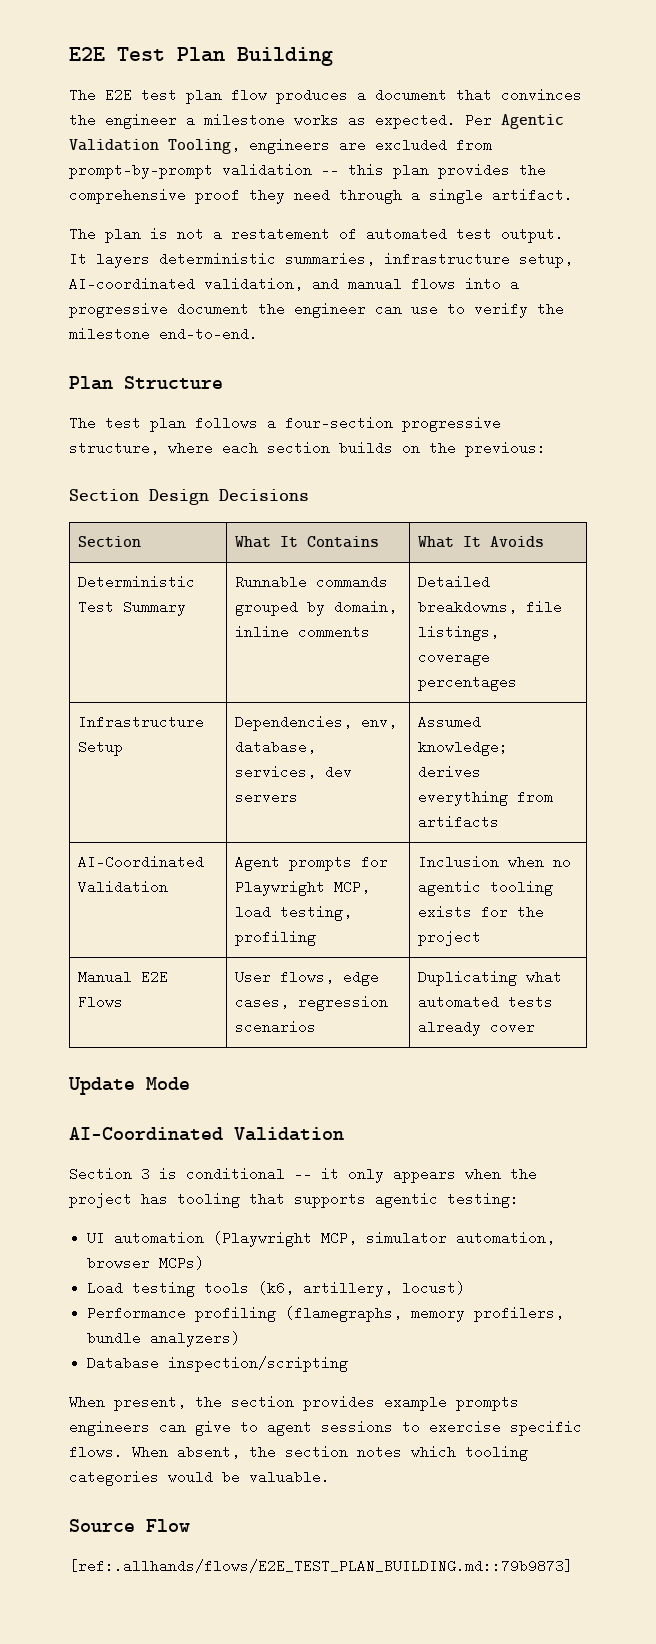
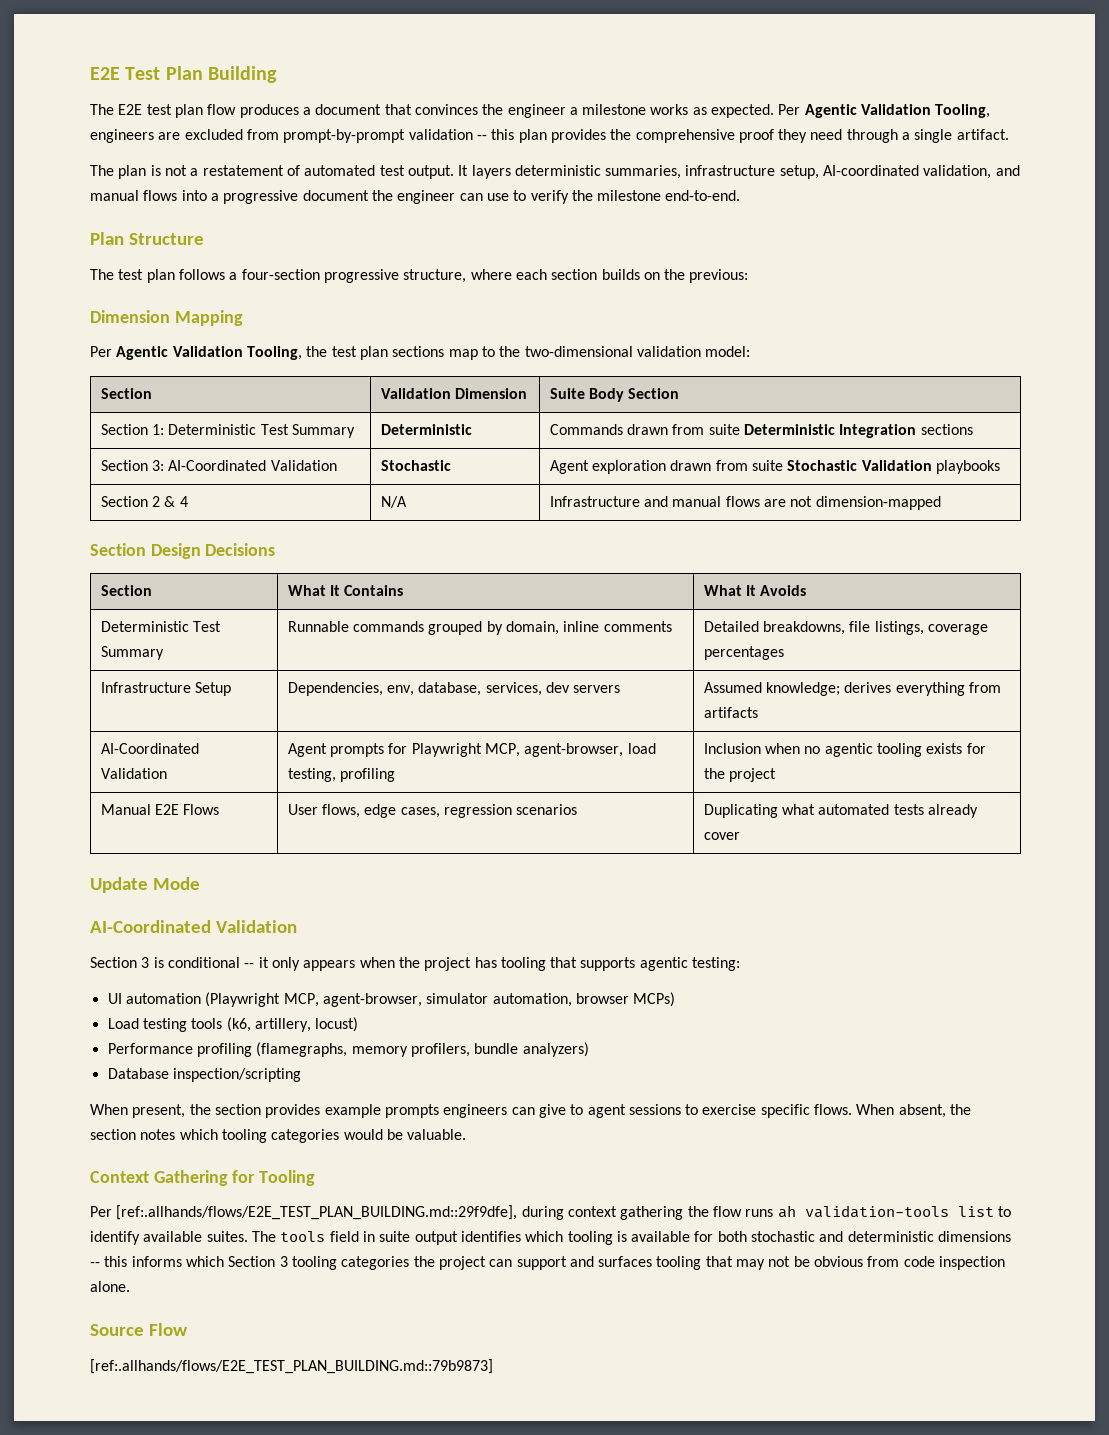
(546, 449) none -> [90,310,243,326] [90,346,751,360] [100,388,152,399] [380,388,528,399] [549,388,680,402] [100,424,356,438] [380,424,472,435] [549,424,973,438] [100,460,337,471] [380,460,451,471] [549,460,1000,474] [100,496,188,507] [380,496,407,508] [549,496,941,510] // Dimension Mapping // Per Agentic Validation Tooling, the test plan sections map to the two-dimensional validation model: // Section | Validation Dimension | Suite Body Section // Section 1: Deterministic Test Summary | Deterministic | Commands drawn from suite Deterministic Integration sections // Section 3: AI-Coordinated Validation | Stochastic | Agent exploration drawn from suite Stochastic Validation playbooks // Section 2 & 4 | N/A | Infrastructure and manual flows are not dimension-mapped
(370, 887) none -> [524,743,624,757] agent-browser,
(358, 1238) none -> [322,993,422,1007] agent-browser,
(330, 1477) none -> [90,1170,316,1186] [90,1205,1011,1220] [90,1231,1012,1245] [90,1256,1006,1270] [90,1281,130,1292] // Context Gathering for Tooling // Per [ref:.allhands/flows/E2E_TEST_PLAN_BUILDING.md::29f9dfe], during context gathering the flow runs ah validation-tools list to identify available suites. The tools field in suite output identifies which tooling is available for both stochastic and deterministic dimensions -- this informs which Section 3 tooling categories the project can support and surfaces tooling that may not be obvious from code inspection alone.

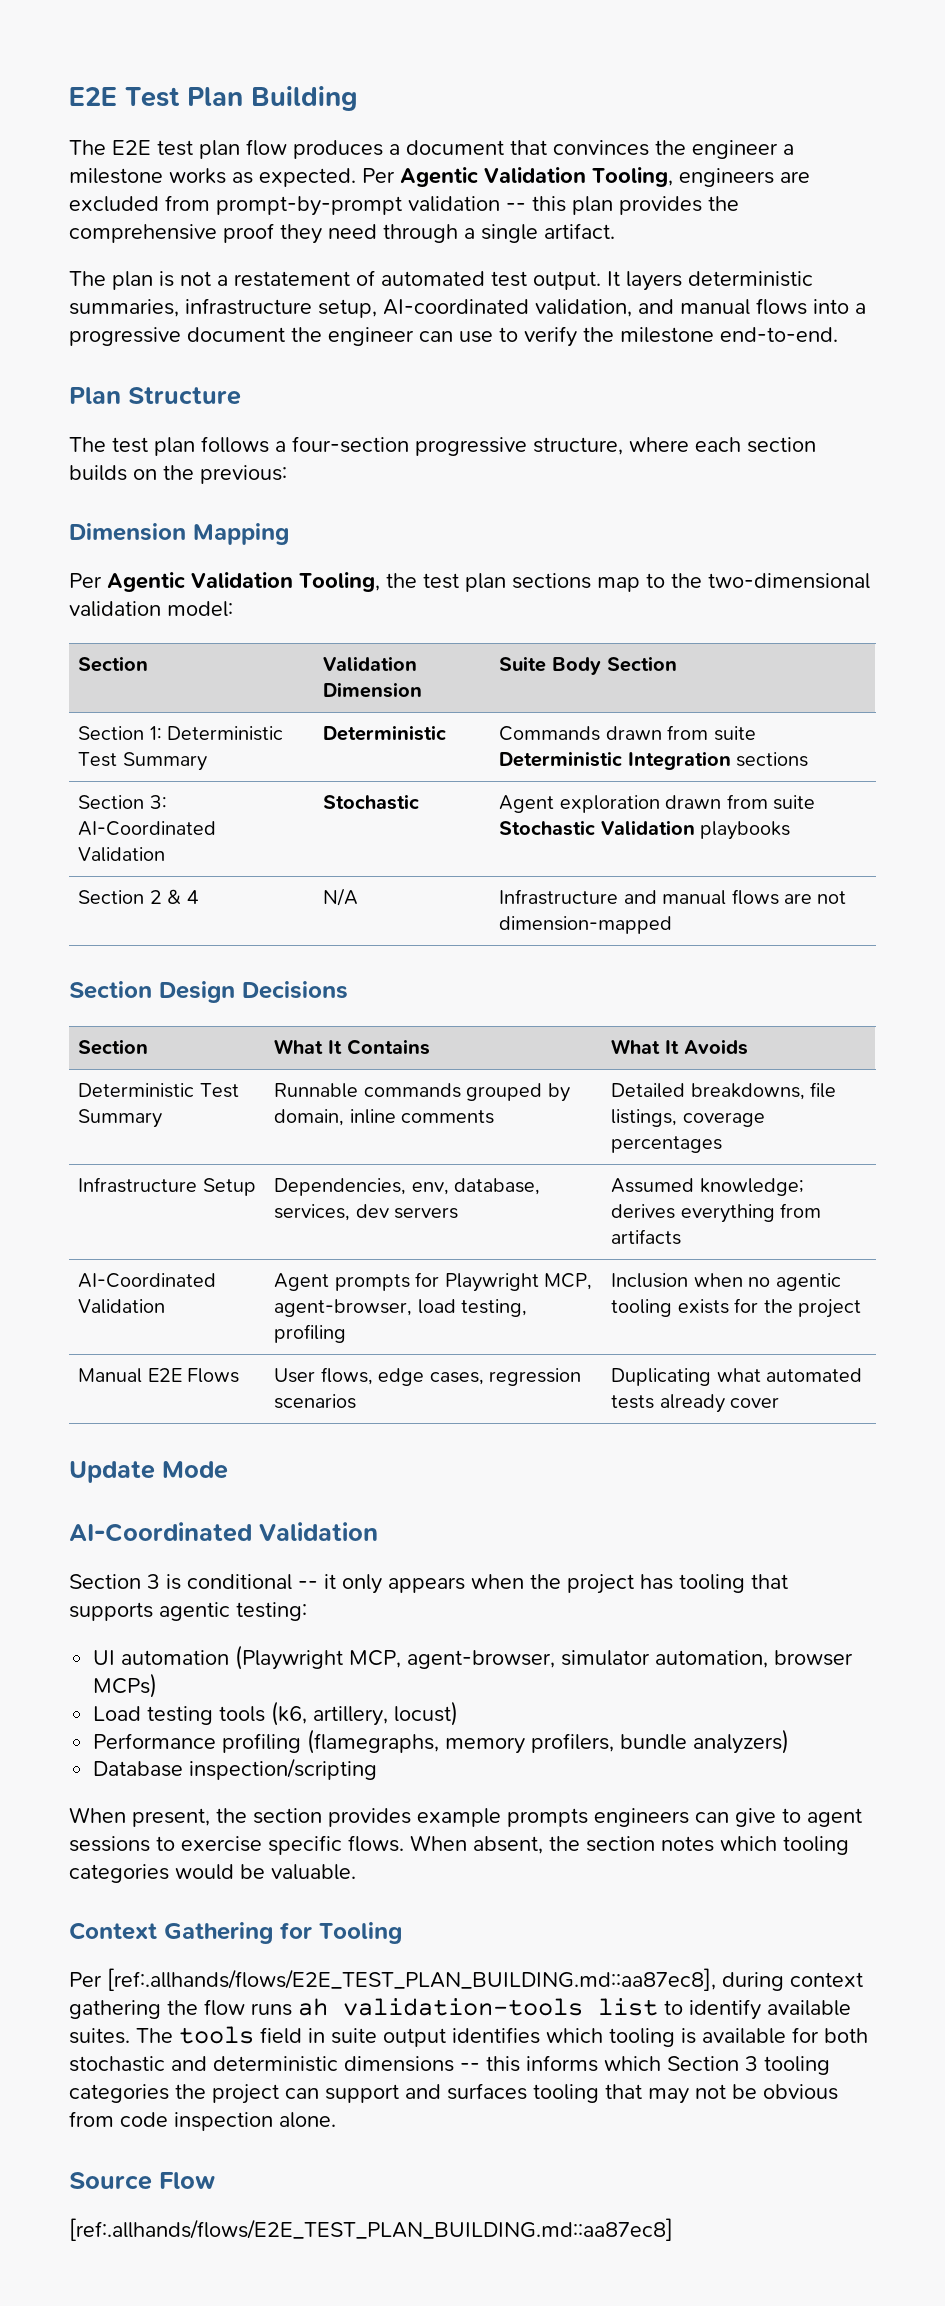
[116,1205,518,1220] [ref:.allhands/flows/E2E_TEST_PLAN_BUILDING.md::29f9dfe], -> [107,1968,716,1991] [ref:.allhands/flows/E2E_TEST_PLAN_BUILDING.md::aa87ec8],
[90,1359,493,1374] [ref:.allhands/flows/E2E_TEST_PLAN_BUILDING.md::79b9873] -> [69,2218,673,2241] [ref:.allhands/flows/E2E_TEST_PLAN_BUILDING.md::aa87ec8]

